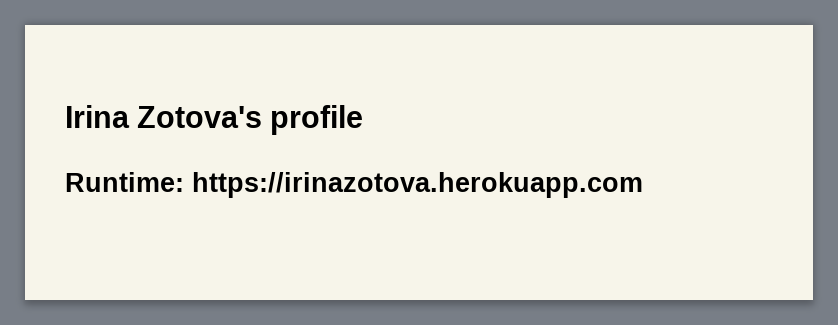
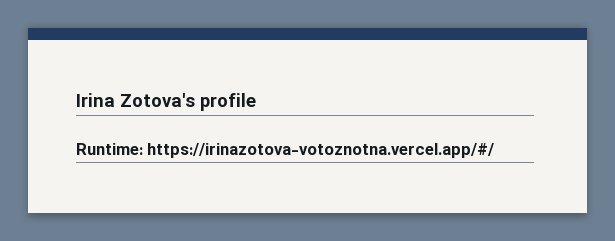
[192,172,643,198] https://irinazotova.herokuapp.com -> [147,143,495,158] https://irinazotova-votoznotna.vercel.app/#/

